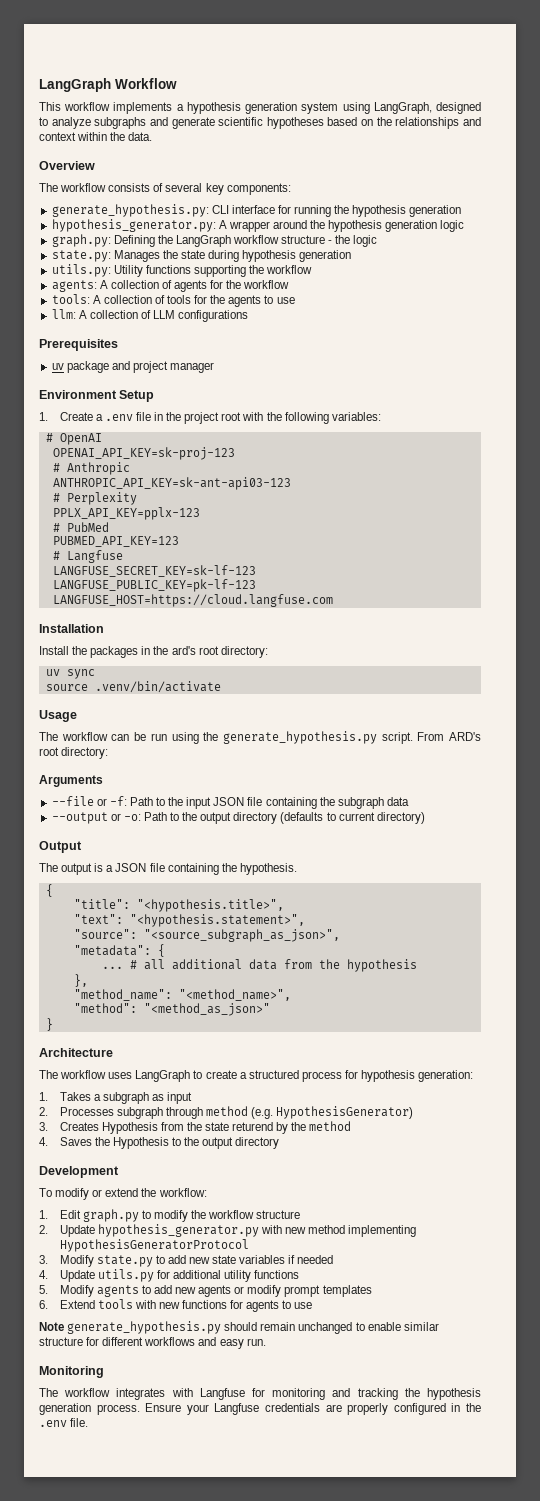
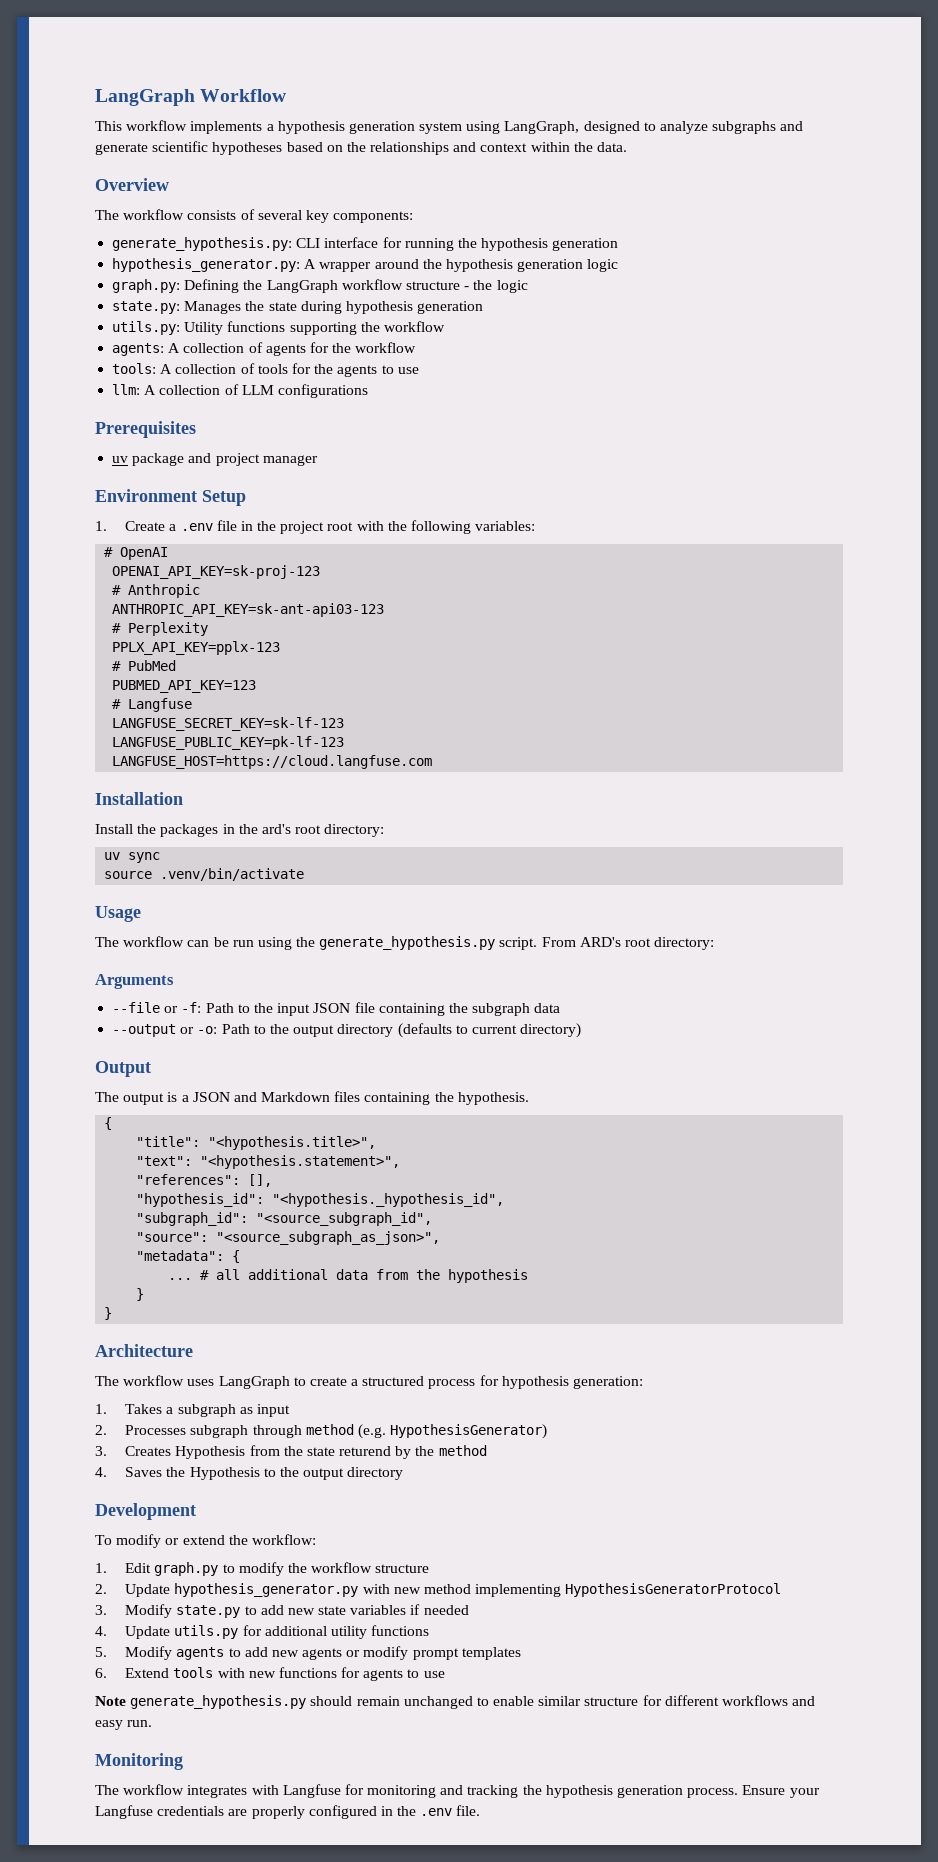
[149,863,165,872] file -> [233,1091,361,1102] and Markdown files
(305, 920) none -> [136,1174,273,1187] [136,1193,505,1207] [136,1212,433,1226] // "references": [], // "hypothesis_id": "<hypothesis._hypothesis_id", // "subgraph_id": "<source_subgraph_id",
[73,974,88,987] [73,989,291,1001] [73,1003,270,1016] }, // "method_name": "<method_name>", // "method": "<method_as_json>" -> [136,1288,145,1301] }

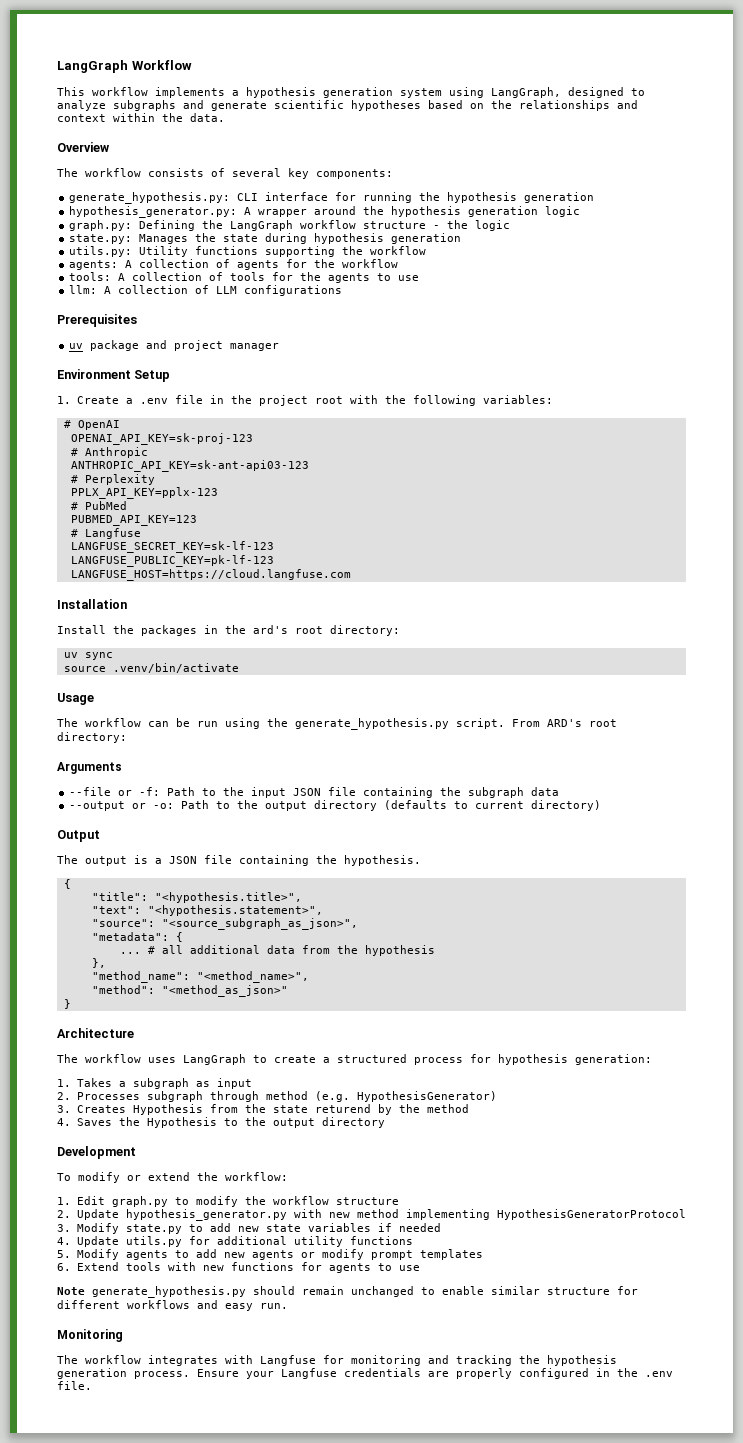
[233,1091,361,1102] and Markdown files -> [204,855,232,864] file
[136,1174,273,1187] [136,1193,505,1207] [136,1212,433,1226] // "references": [], // "hypothesis_id": "<hypothesis._hypothesis_id", // "subgraph_id": "<source_subgraph_id", -> (323, 910) none
[136,1288,145,1301] } -> [91,958,106,968] [91,971,309,983] [91,985,288,997] }, // "method_name": "<method_name>", // "method": "<method_as_json>"

